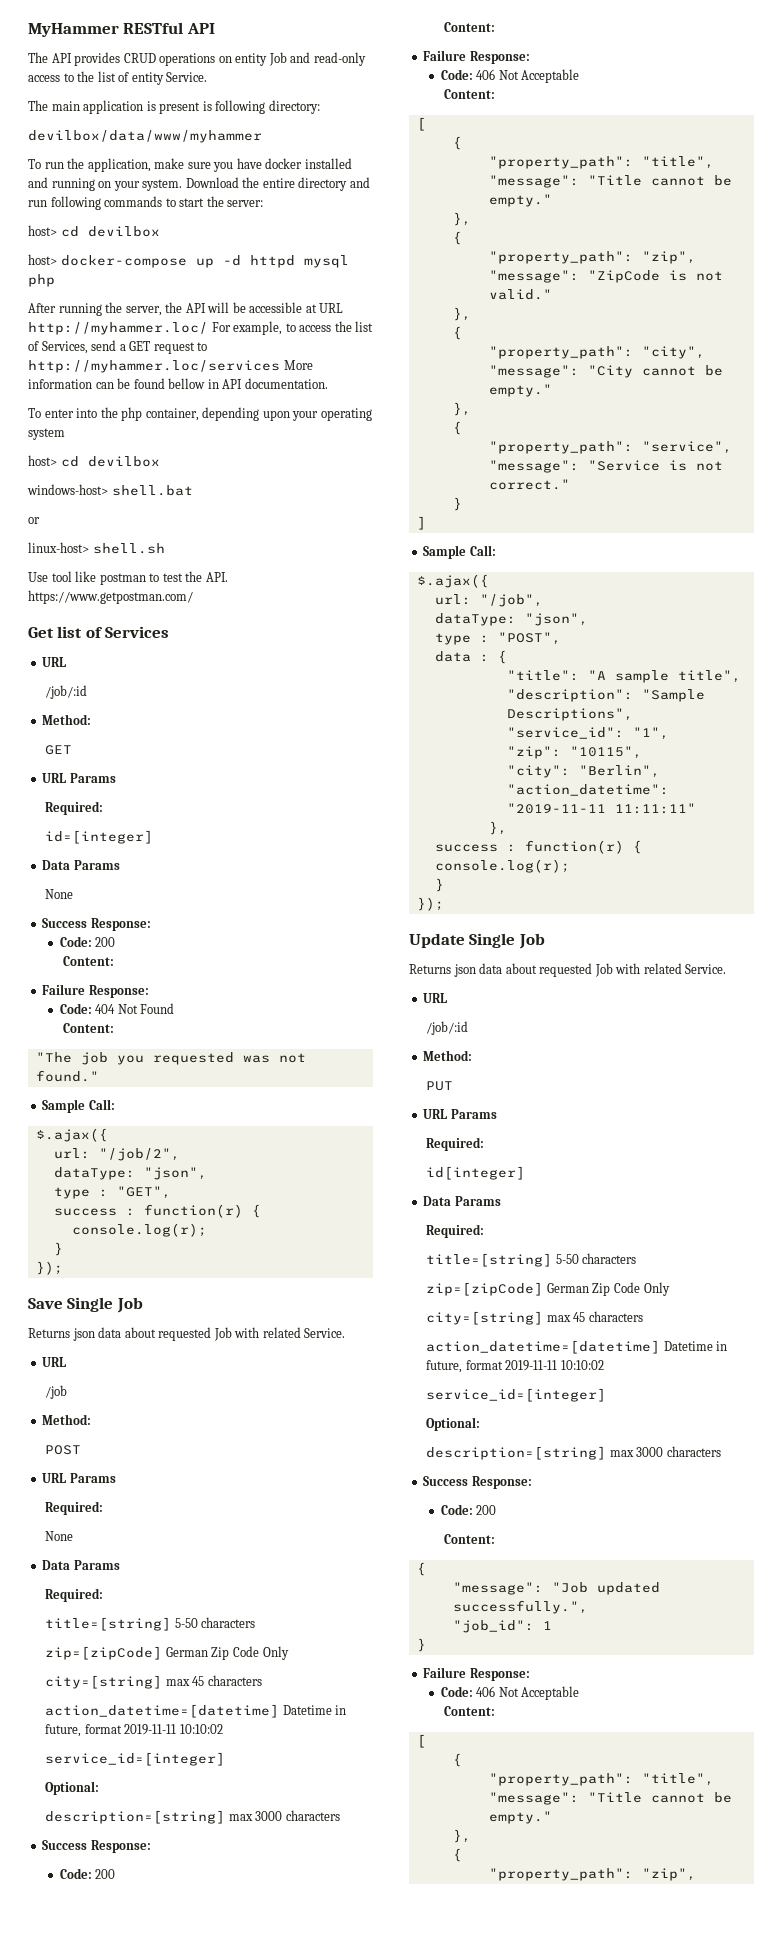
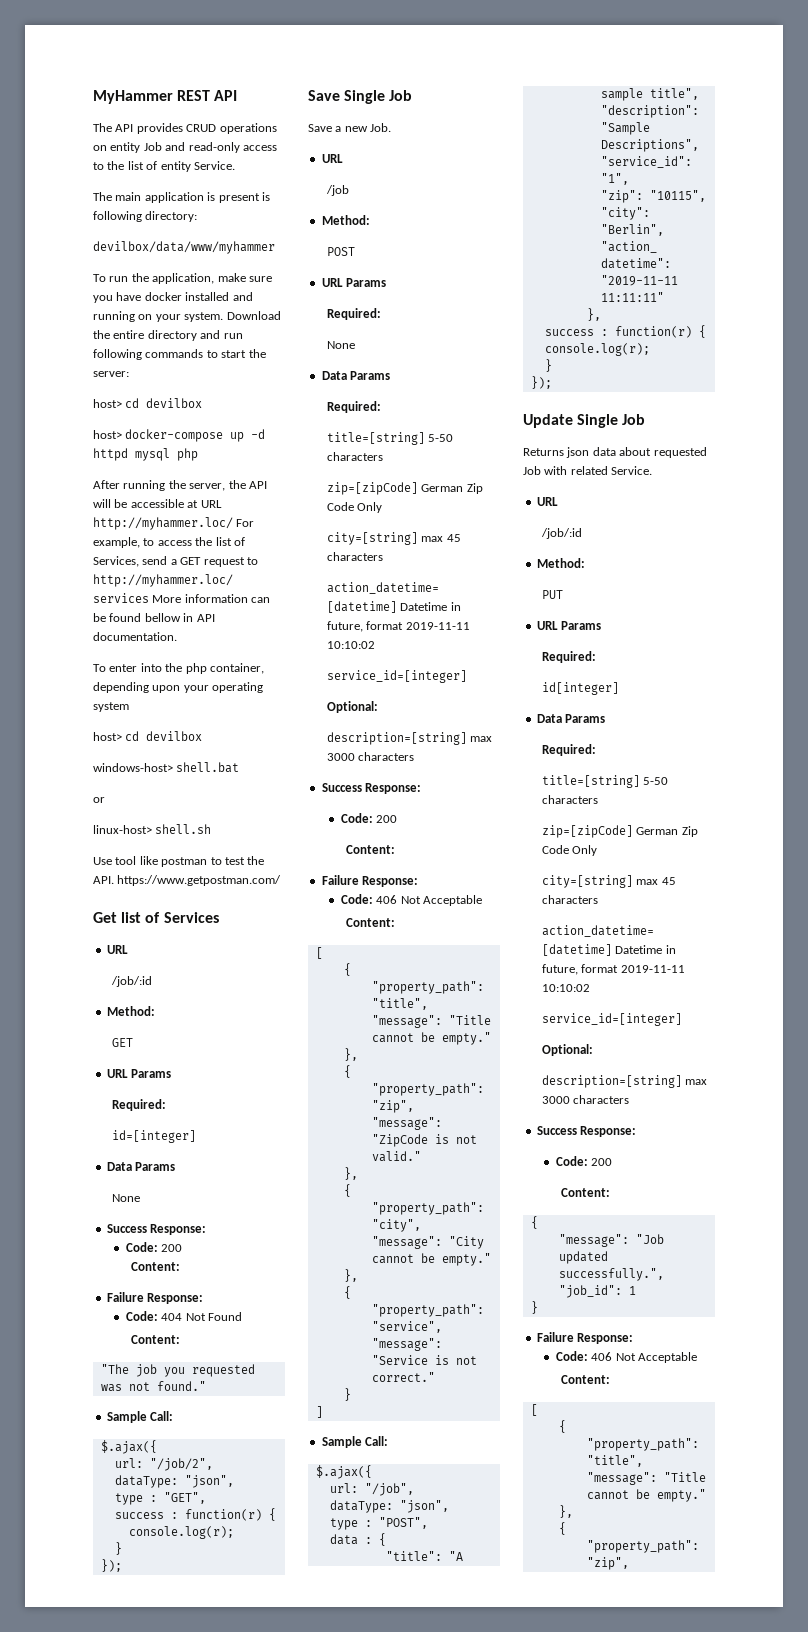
[123,22,184,34] RESTful -> [177,90,211,101] REST
[28,1327,346,1341] Returns json data about requested Job with related Service. -> [308,123,392,132] Save a new Job.

